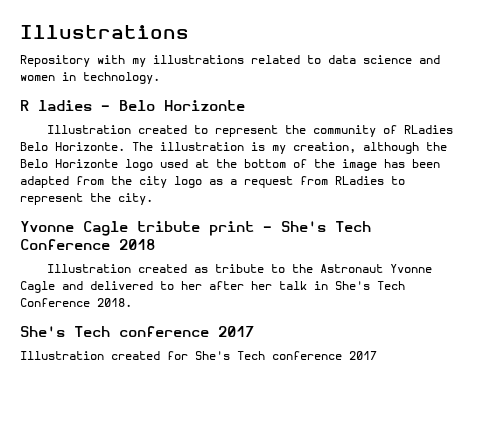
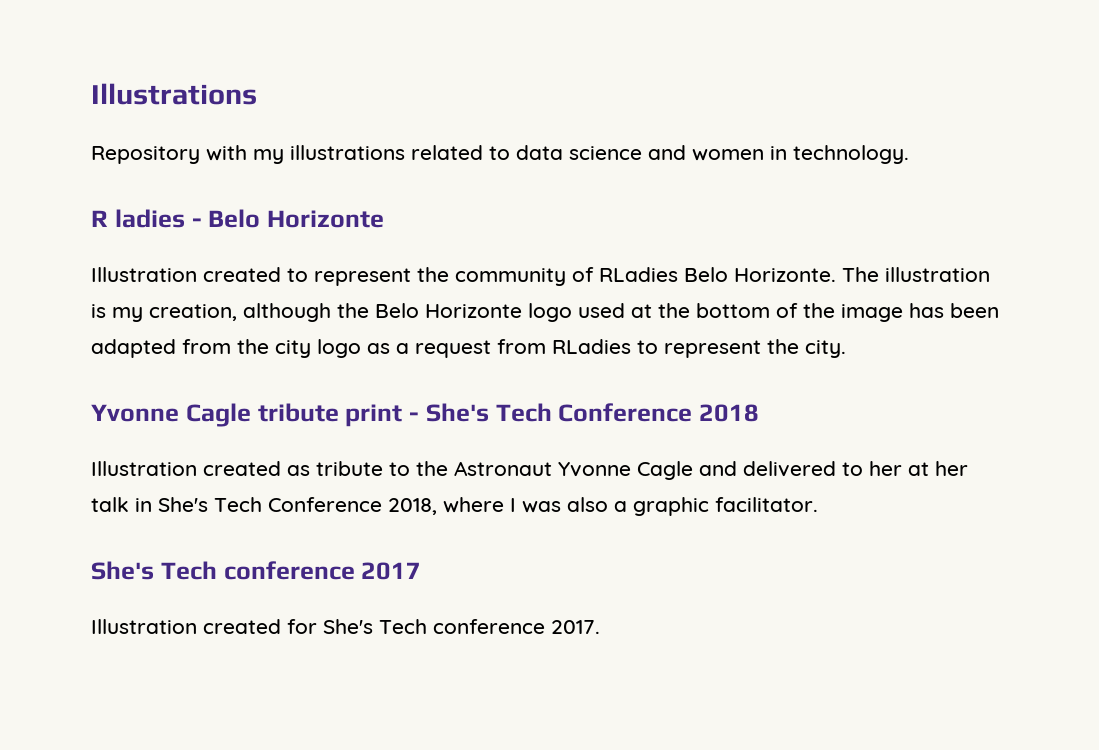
[209,281,244,290] after -> [908,462,929,476] at
[97,298,132,307] 2018. -> [388,497,818,516] 2018, where I was also a graphic facilitator.
[349,351,377,360] 2017 -> [551,620,600,634] 2017.

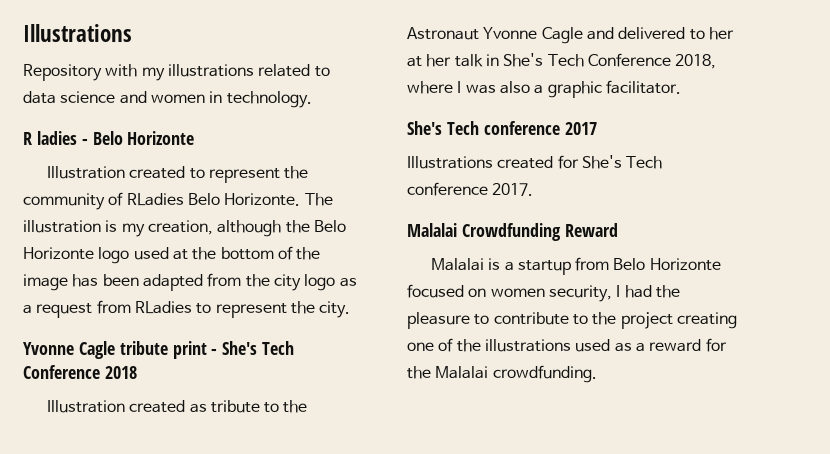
[91,619,197,634] Illustration -> [407,156,493,169] Illustrations
(600, 627) none -> [407,223,618,241] [430,257,721,275] [407,284,680,302] [407,312,737,329] [407,338,727,352] [407,365,597,383] // Malalai Crowdfunding Reward // Malalai is a startup from Belo Horizonte focused on women security, I had the pleasure to contribute to the project creating one of the illustrations used as a reward for the Malalai crowdfunding.

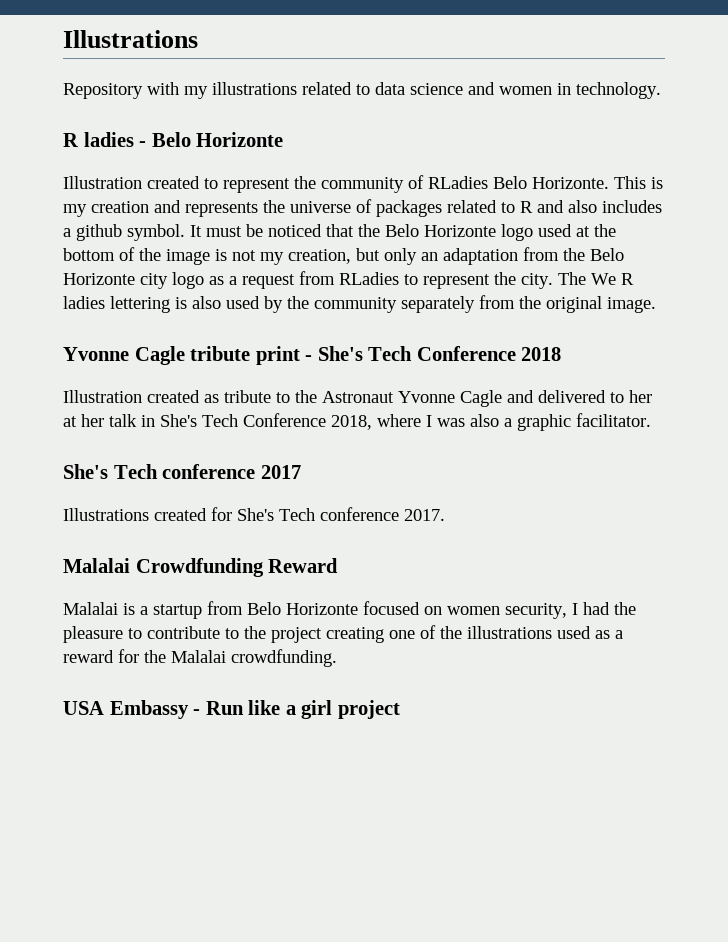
[304,193,333,206] [23,220,282,237] The illustration is my creation, although -> [614,176,663,189] [63,199,662,217] [63,224,354,241] This is my creation and represents the universe of packages related to R and also includes a github symbol. It must be noticed that
[72,273,270,291] has been adapted from the -> [215,247,624,265] [63,273,135,285] is not my creation, but only an adaptation from the Belo Horizonte
(351, 309) none -> [558,272,634,285] [63,295,656,313] The We R ladies lettering is also used by the community separately from the original image.
(597, 374) none -> [63,700,400,719] // USA Embassy - Run like a girl project

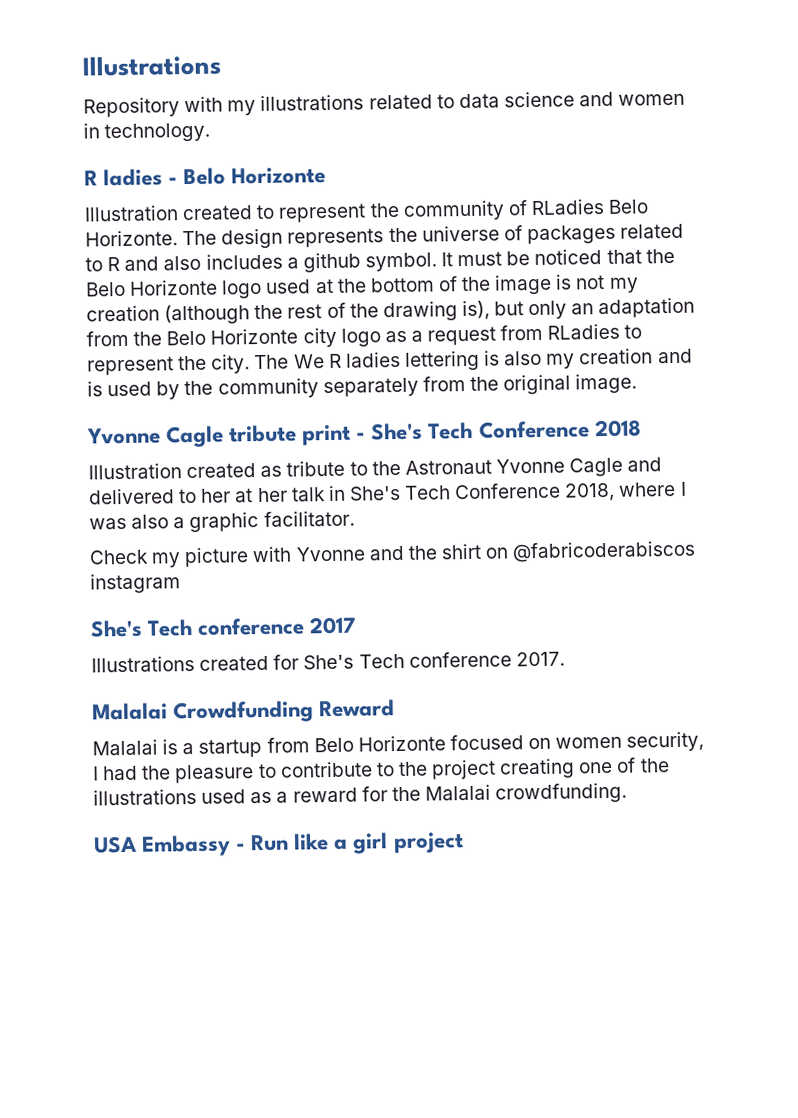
[614,176,663,189] [63,200,181,217] This is my creation and -> [182,228,284,249] The design
[288,249,351,264] creation, -> [86,300,490,325] creation (although the rest of the drawing is),
(221, 302) none -> [546,348,693,369] [87,381,103,397] my creation and is
(651, 420) none -> [89,540,697,568] [90,573,181,594] // Check my picture with Yvonne and the shirt on @fabricoderabiscos instagram

